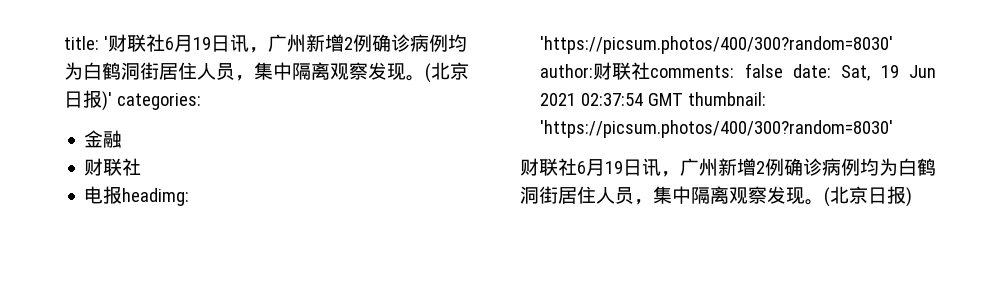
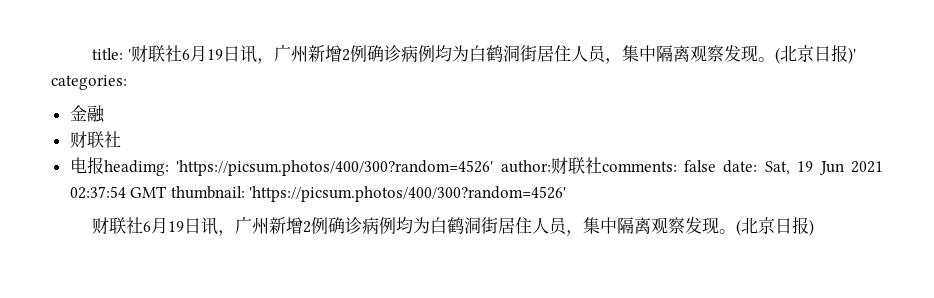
[540,36,894,54] 'https://picsum.photos/400/300?random=8030' -> [176,160,494,176] 'https://picsum.photos/400/300?random=4526'
[540,120,894,138] 'https://picsum.photos/400/300?random=8030' -> [249,186,567,202] 'https://picsum.photos/400/300?random=4526'

